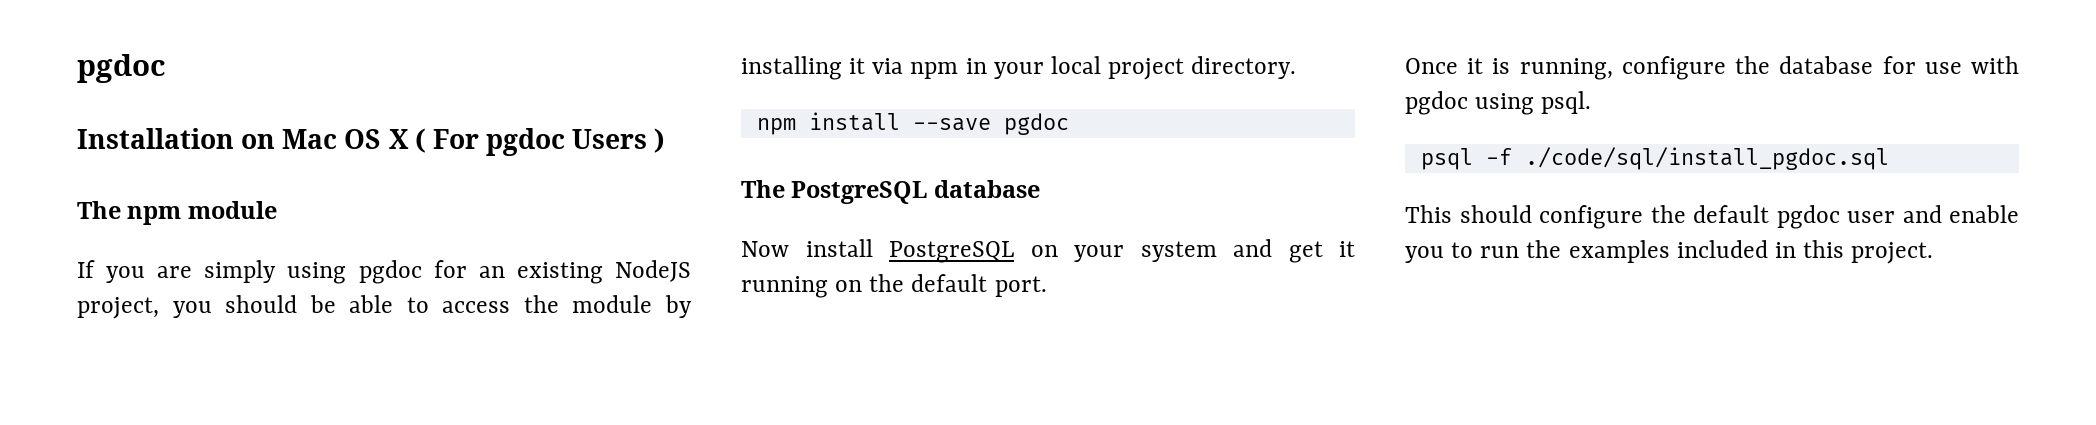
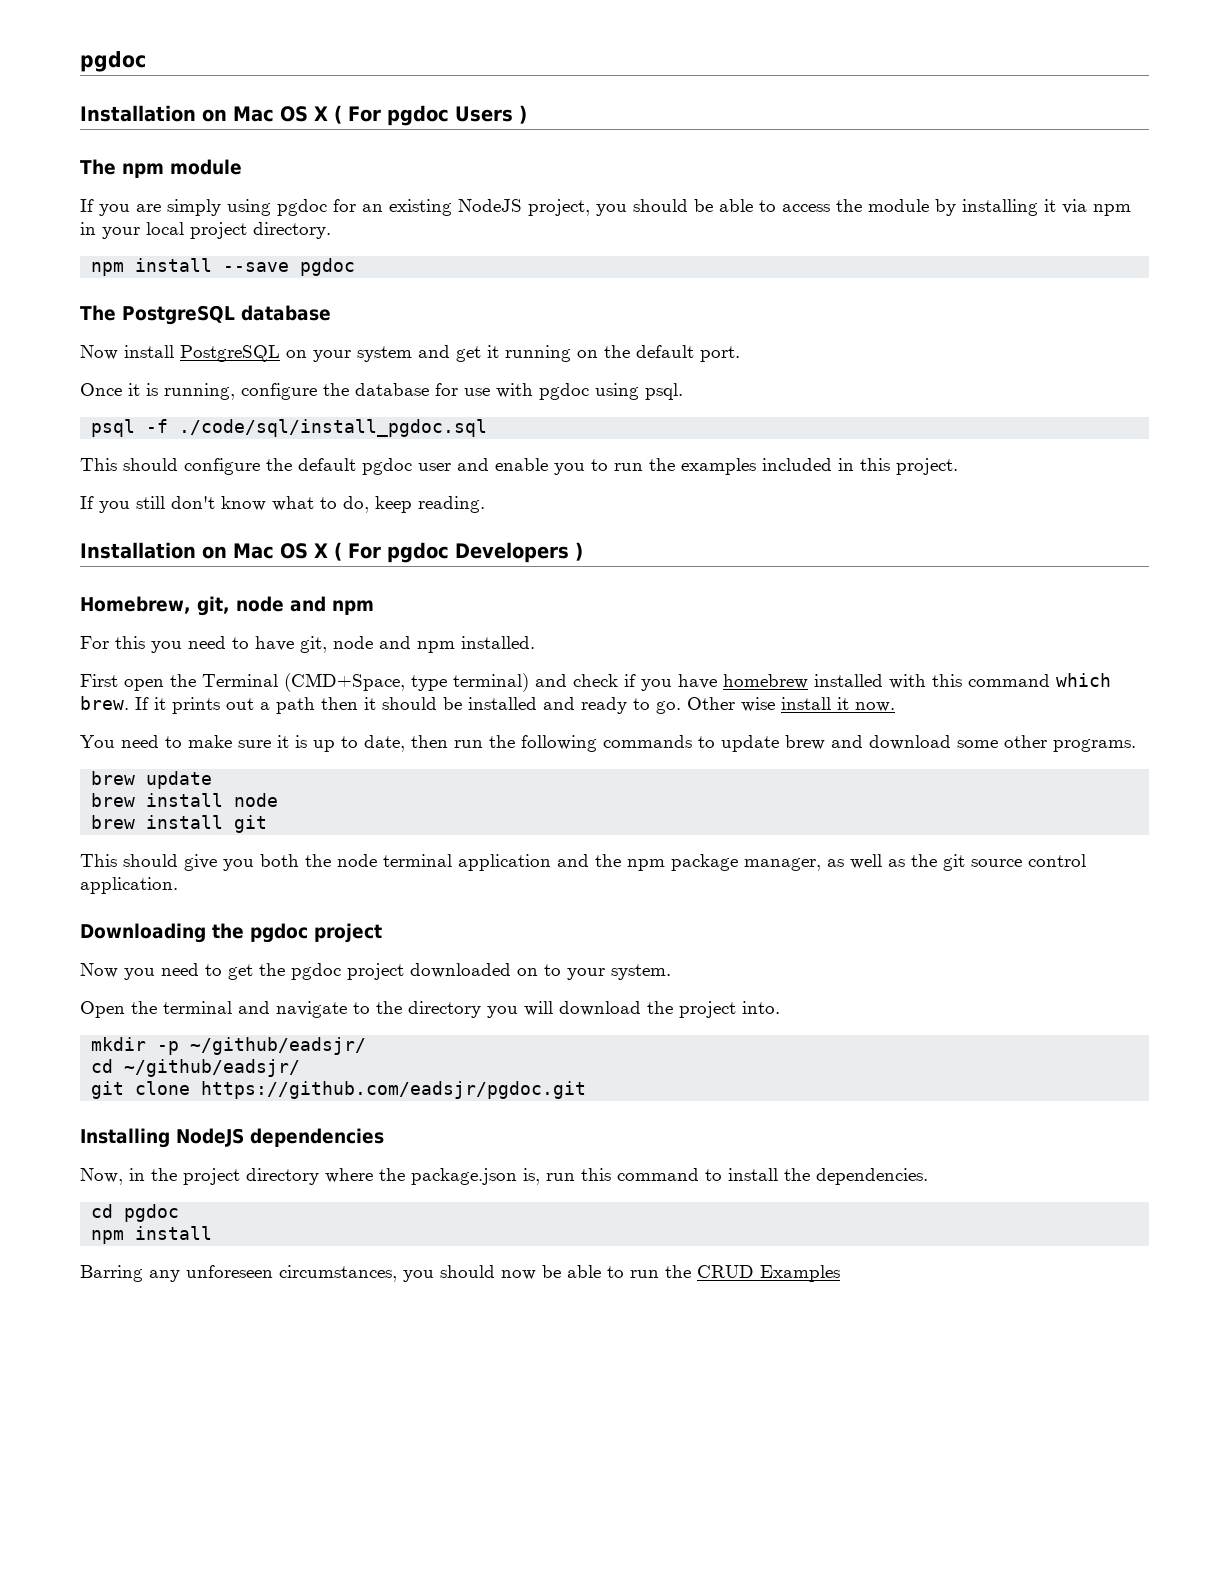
(1934, 253) none -> [80,496,485,513] [80,542,583,563] [80,596,374,616] [80,636,535,653] [80,673,1111,692] [80,696,895,714] [80,735,1136,752] [91,771,213,789] [91,793,279,807] [91,815,268,833] [80,854,1086,871] [80,877,178,894] [80,923,382,943] [80,963,671,980] [80,1001,780,1018] [91,1037,367,1055] [91,1059,301,1077] [91,1081,587,1099] [80,1128,384,1148] [80,1168,928,1185] [91,1204,180,1222] [91,1226,213,1244] [80,1265,840,1282] // If you still don't know what to do, keep reading. // Installation on Mac OS X ( For pgdoc Developers ) // Homebrew, git, node and npm // For this you need to have git, node and npm installed. // First open the Terminal (CMD+Space, type terminal) and check if you have homebrew installed with this command which brew. If it prints out a path then it should be installed and ready to go. Other wise install it now. // You need to make sure it is up to date, then run the following commands to update brew and download some other programs. // brew update // brew install node // brew install git // This should give you both the node terminal application and the npm package manager, as well as the git source control application. // Downloading the pgdoc project // Now you need to get the pgdoc project downloaded on to your system. // Open the terminal and navigate to the directory you will download the project into. // mkdir -p ~/github/eadsjr/ // cd ~/github/eadsjr/ // git clone https://github.com/eadsjr/pgdoc.git // Installing NodeJS dependencies // Now, in the project directory where the package.json is, run this command to install the dependencies. // cd pgdoc // npm install // Barring any unforeseen circumstances, you should now be able to run the CRUD Examples

